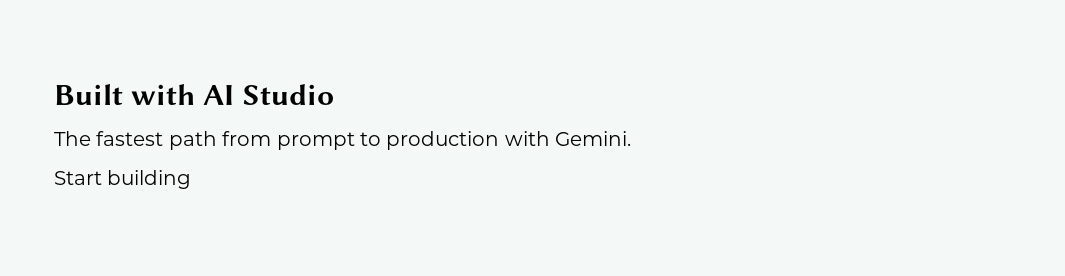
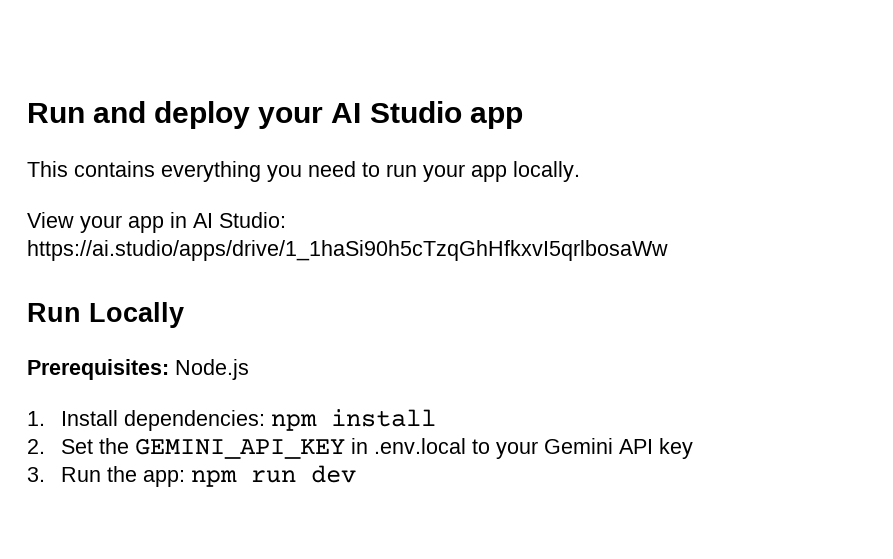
[54,84,334,105] [54,131,632,150] [54,170,192,189] Built with AI Studio // The fastest path from prompt to production with Gemini. // Start building -> [27,101,523,129] [27,161,580,182] [27,212,286,233] [27,240,668,261] [27,302,184,328] [27,359,249,380] [27,409,436,431] [27,438,693,459] [27,465,356,487] Run and deploy your AI Studio app // This contains everything you need to run your app locally. // View your app in AI Studio: https://ai.studio/apps/drive/1_1haSi90h5cTzqGhHfkxvI5qrlbosaWw // Run Locally // Prerequisites: Node.js // 1. Install dependencies: npm install // 2. Set the GEMINI_API_KEY in .env.local to your Gemini API key // 3. Run the app: npm run dev

